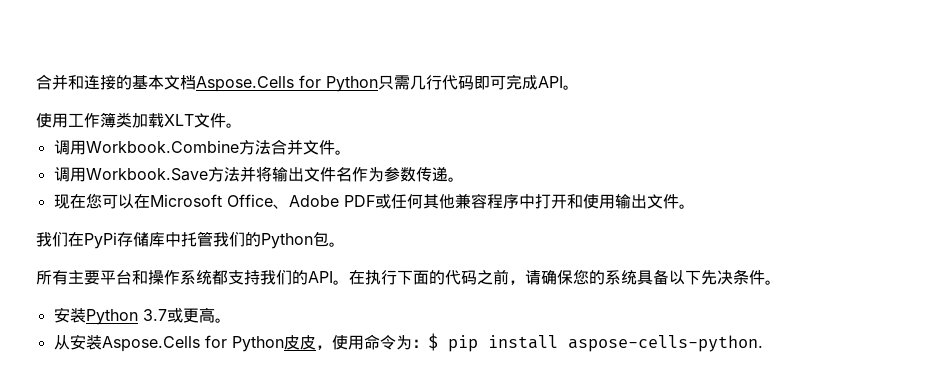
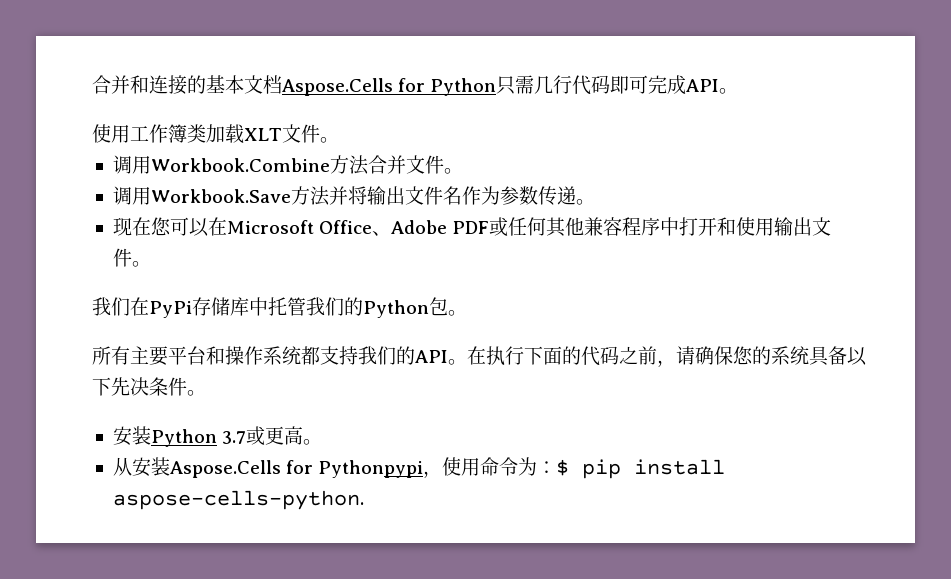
[231,335,316,352] Python皮皮 -> [318,460,424,478] Pythonpypi

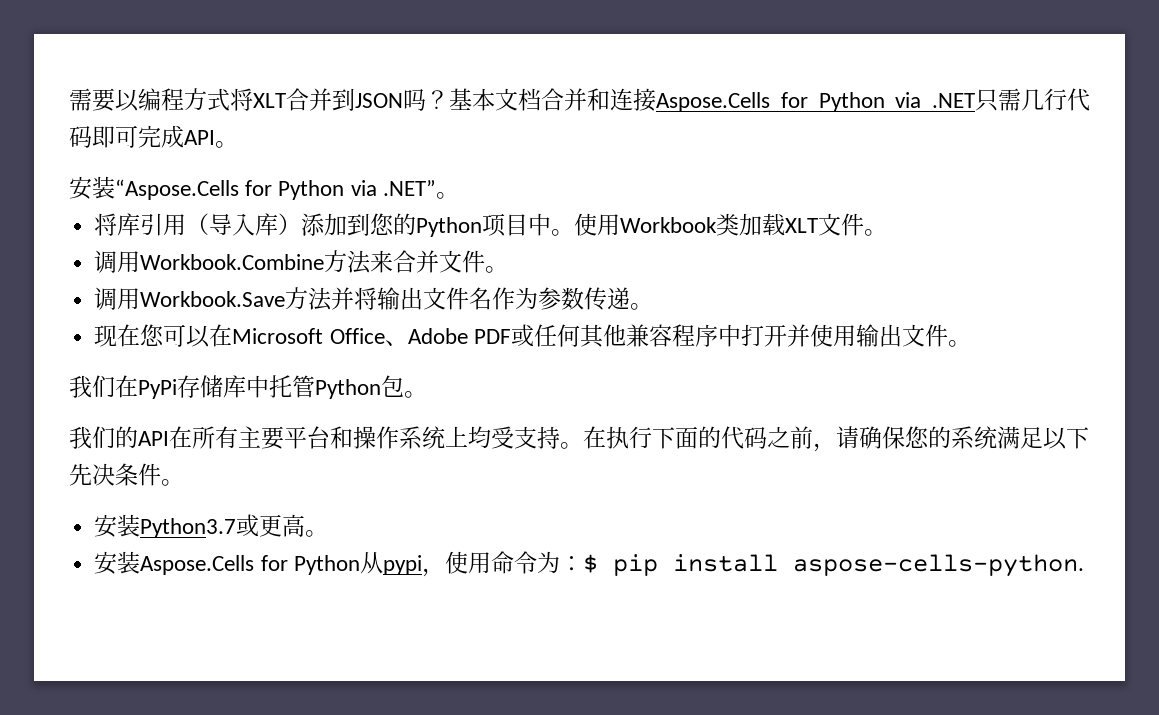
[92,75,497,96] 合并和连接的基本文档Aspose.Cells for Python -> [69,88,975,112] 需要以编程方式将XLT合并到JSON吗？基本文档合并和连接Aspose.Cells for Python via .NET
[92,124,187,143] 使用工作簿 -> [69,176,459,200] [94,213,718,237] 安装“Aspose.Cells for Python via .NET”。 // 将库引用（导入库）添加到您的Python项目中。使用Workbook
(369, 165) none -> [370,250,394,273] 来
[717,217,737,236] 和 -> [786,324,810,347] 并
[306,297,363,316] 我们的 -> (315, 386) none
(467, 313) none -> [69,426,192,449] 我们的API在
[301,346,448,365] 都支持我们的API -> [445,426,560,449] 上均受支持
[809,346,847,366] 具备 -> [997,426,1043,449] 满足
[150,429,247,447] Python 3.7 -> [140,518,237,538] Python3.7
[112,457,132,476] 从 -> (329, 533) none
[318,460,424,478] Pythonpypi -> [293,552,422,575] Python从pypi

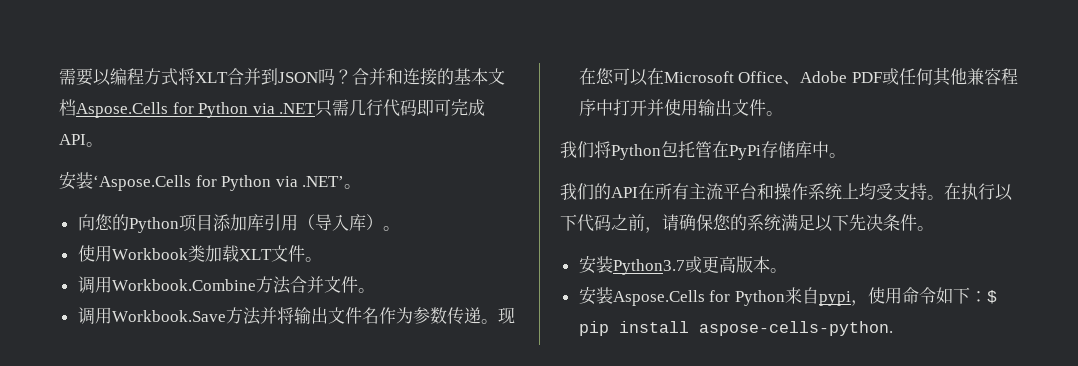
[449,88,541,111] 基本文档 -> (352, 76) none
(656, 99) none -> [437,68,505,85] [59,99,76,116] 的基本文档
[115,179,459,200] [94,213,575,237] “Aspose.Cells for Python via .NET”。 // 将库引用（导入库）添加到您的Python项目中。 -> [93,175,362,191] [77,214,400,233] ‘Aspose.Cells for Python via .NET’。 // 向您的Python项目添加库引用（导入库）。 //
[370,250,394,273] 来 -> (291, 285) none
(654, 306) // -> (498, 321) none
(115, 386) none -> [594,141,712,160] 将Python包托管
[269,375,404,399] 托管Python包 -> (829, 149) none
[261,426,284,450] 要 -> [706,183,723,200] 流
[652,426,721,449] 下面的 -> [995,184,1013,201] [560,214,577,231] 以下
(306, 525) none -> [735,256,770,273] 版本
[359,552,383,574] 从 -> [784,287,819,304] 来自
[536,551,560,573] 为 -> [935,287,970,304] 如下

